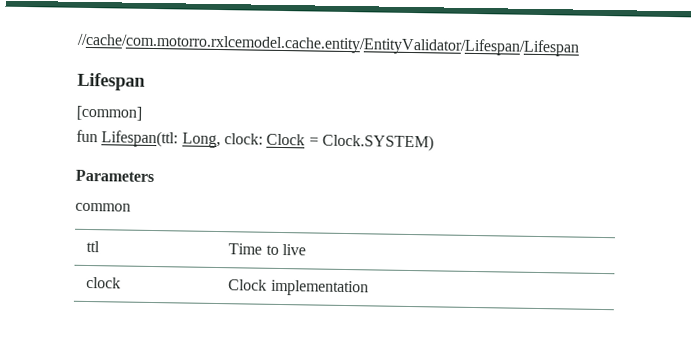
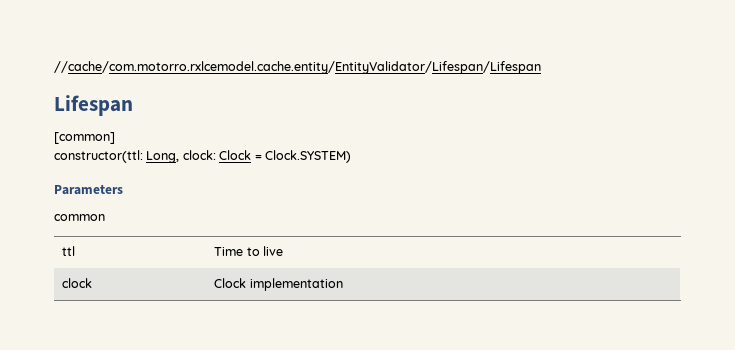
[76,129,179,148] fun Lifespan(ttl: -> [54,150,143,163] constructor(ttl:

